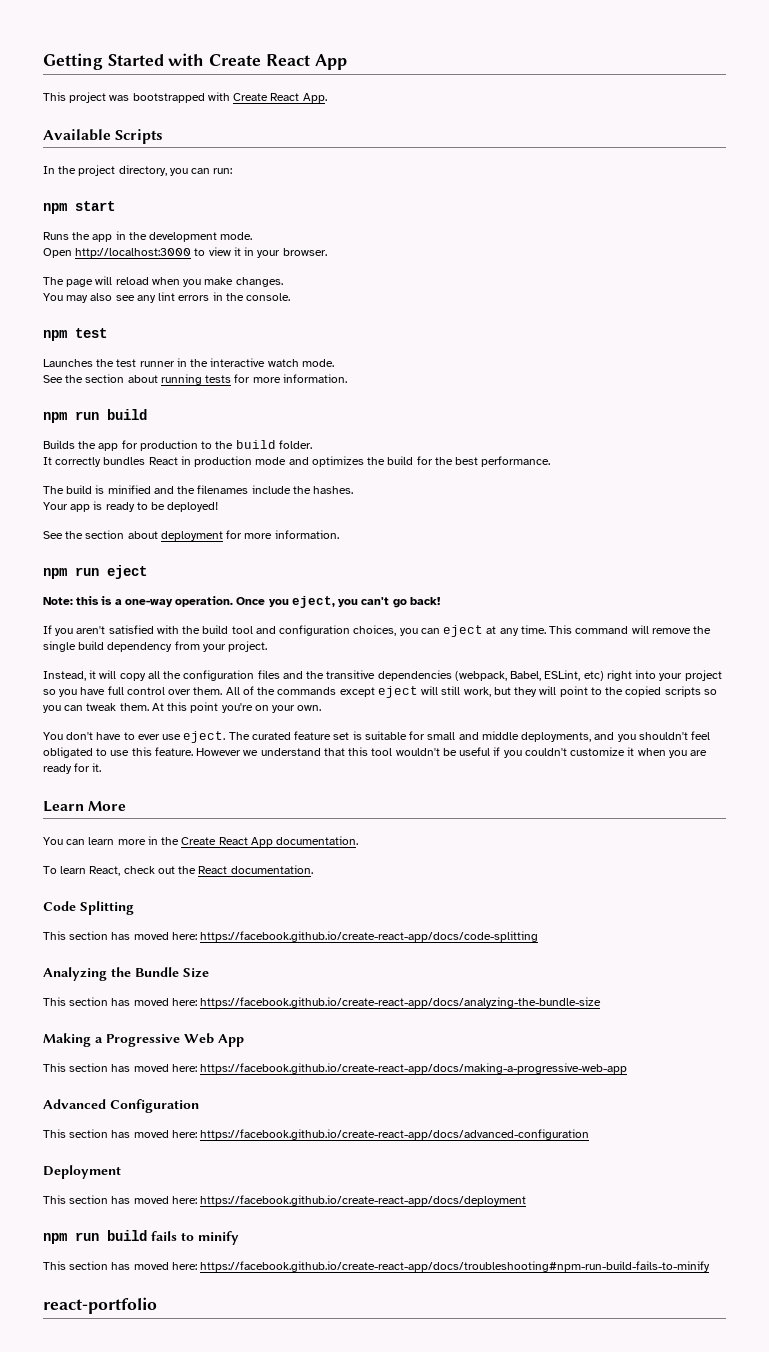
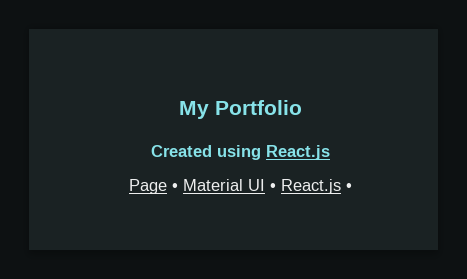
[43,53,347,70] [43,92,327,103] [43,129,164,144] [43,165,233,176] [43,201,115,214] [43,231,253,242] [43,247,327,258] [43,276,283,287] [43,292,291,303] [43,328,107,341] [43,358,334,367] [43,374,347,385] [43,409,147,423] [43,440,312,451] [43,456,551,467] [43,485,354,494] [43,501,219,512] [43,530,339,541] [43,565,147,579] [43,596,440,608] [43,625,712,637] [43,641,268,652] [43,670,722,681] [43,686,717,698] [43,702,322,713] [43,731,711,743] [43,747,708,758] [43,763,102,774] [43,801,127,812] [43,836,359,847] [43,865,313,876] [43,901,134,915] [43,931,539,942] [43,967,209,981] [43,997,602,1008] [43,1033,244,1047] [43,1063,628,1074] [43,1099,199,1113] [43,1129,590,1140] [43,1165,121,1179] [43,1195,527,1206] [43,1230,239,1245] [43,1261,711,1272] [43,1297,157,1314] Getting Started with Create React App // This project was bootstrapped with Create React App. // Available Scripts // In the project directory, you can run: // npm start // Runs the app in the development mode. // Open http://localhost:3000 to view it in your browser. // The page will reload when you make changes. // You may also see any lint errors in the console. // npm test // Launches the test runner in the interactive watch mode. // See the section about running tests for more information. // npm run build // Builds the app for production to the build folder. // It correctly bundles React in production mode and optimizes the build for the best performance. // The build is minified and the filenames include the hashes. // Your app is ready to be deployed! // See the section about deployment for more information. // npm run eject // Note: this is a one-way operation. Once you eject, you can't go back! // If you aren't satisfied with the build tool and configuration choices, you can eject at any time. This command will remove the single build dependency from your project. // Instead, it will copy all the configuration files and the transitive dependencies (webpack, Babel, ESLint, etc) right into your project so you have full control over them. All of the commands except eject will still work, but they will point to the copied scripts so you can tweak them. At this point you're on your own. // You don't have to ever use eject. The curated feature set is suitable for small and middle deployments, and you shouldn't feel obligated to use this feature. However we understand that this tool wouldn't be useful if you couldn't customize it when you are ready for it. // Learn More // You can learn more in the Create React App documentation. // To learn React, check out the React documentation. // Code Splitting // This section has moved here: https://facebook.github.io/create-react-app/docs/code-splitting // Analyzing the Bundle Size // This section has moved here: https://facebook.github.io/create-react-app/docs/analyzing-the-bundle-size // Making a Progressive Web App // This section has moved here: https://facebook.github.io/create-react-app/docs/making-a-progressive-web-app // Advanced Configuration // This section has moved here: https://facebook.github.io/create-react-app/docs/advanced-configuration // Deployment // This section has moved here: https://facebook.github.io/create-react-app/docs/deployment // npm run build fails to minify // This section has moved here: https://facebook.github.io/create-react-app/docs/troubleshooting#npm-run-build-fails-to-minify // react-portfolio -> [179,100,302,119] [151,145,330,160] [129,179,352,194] My Portfolio // Created using React.js // Page • Material UI • React.js •

